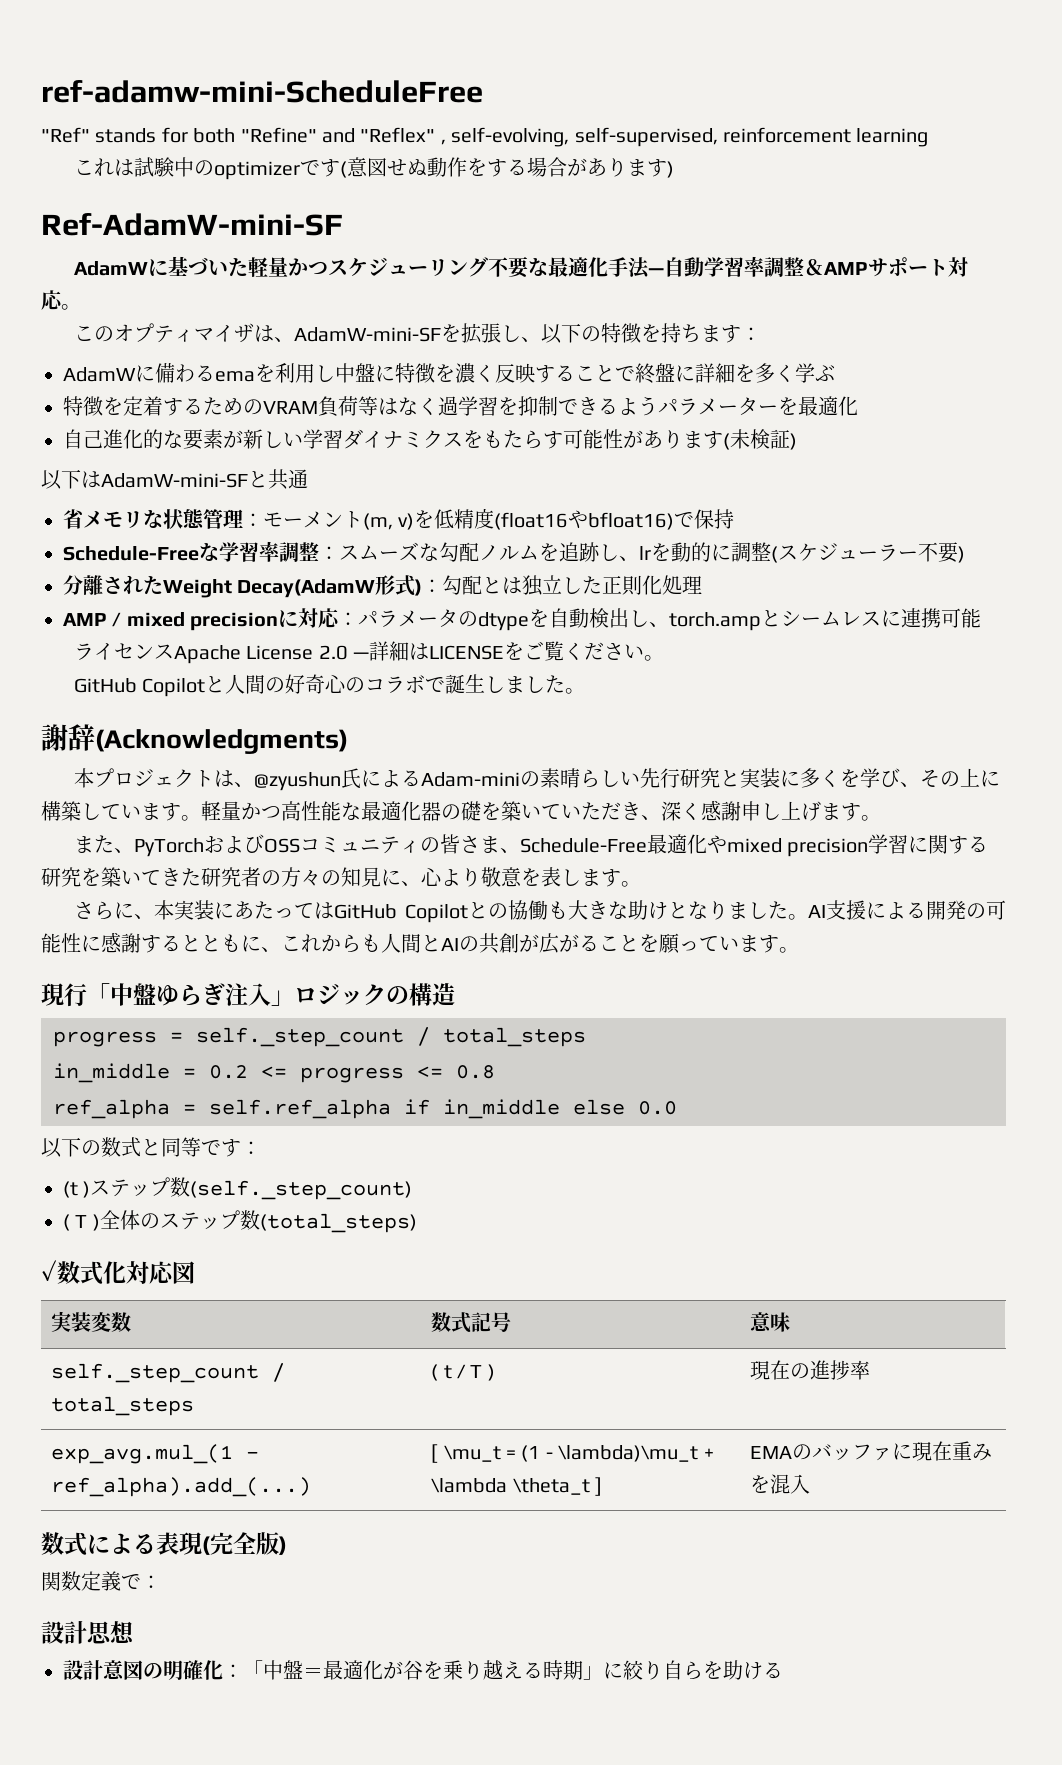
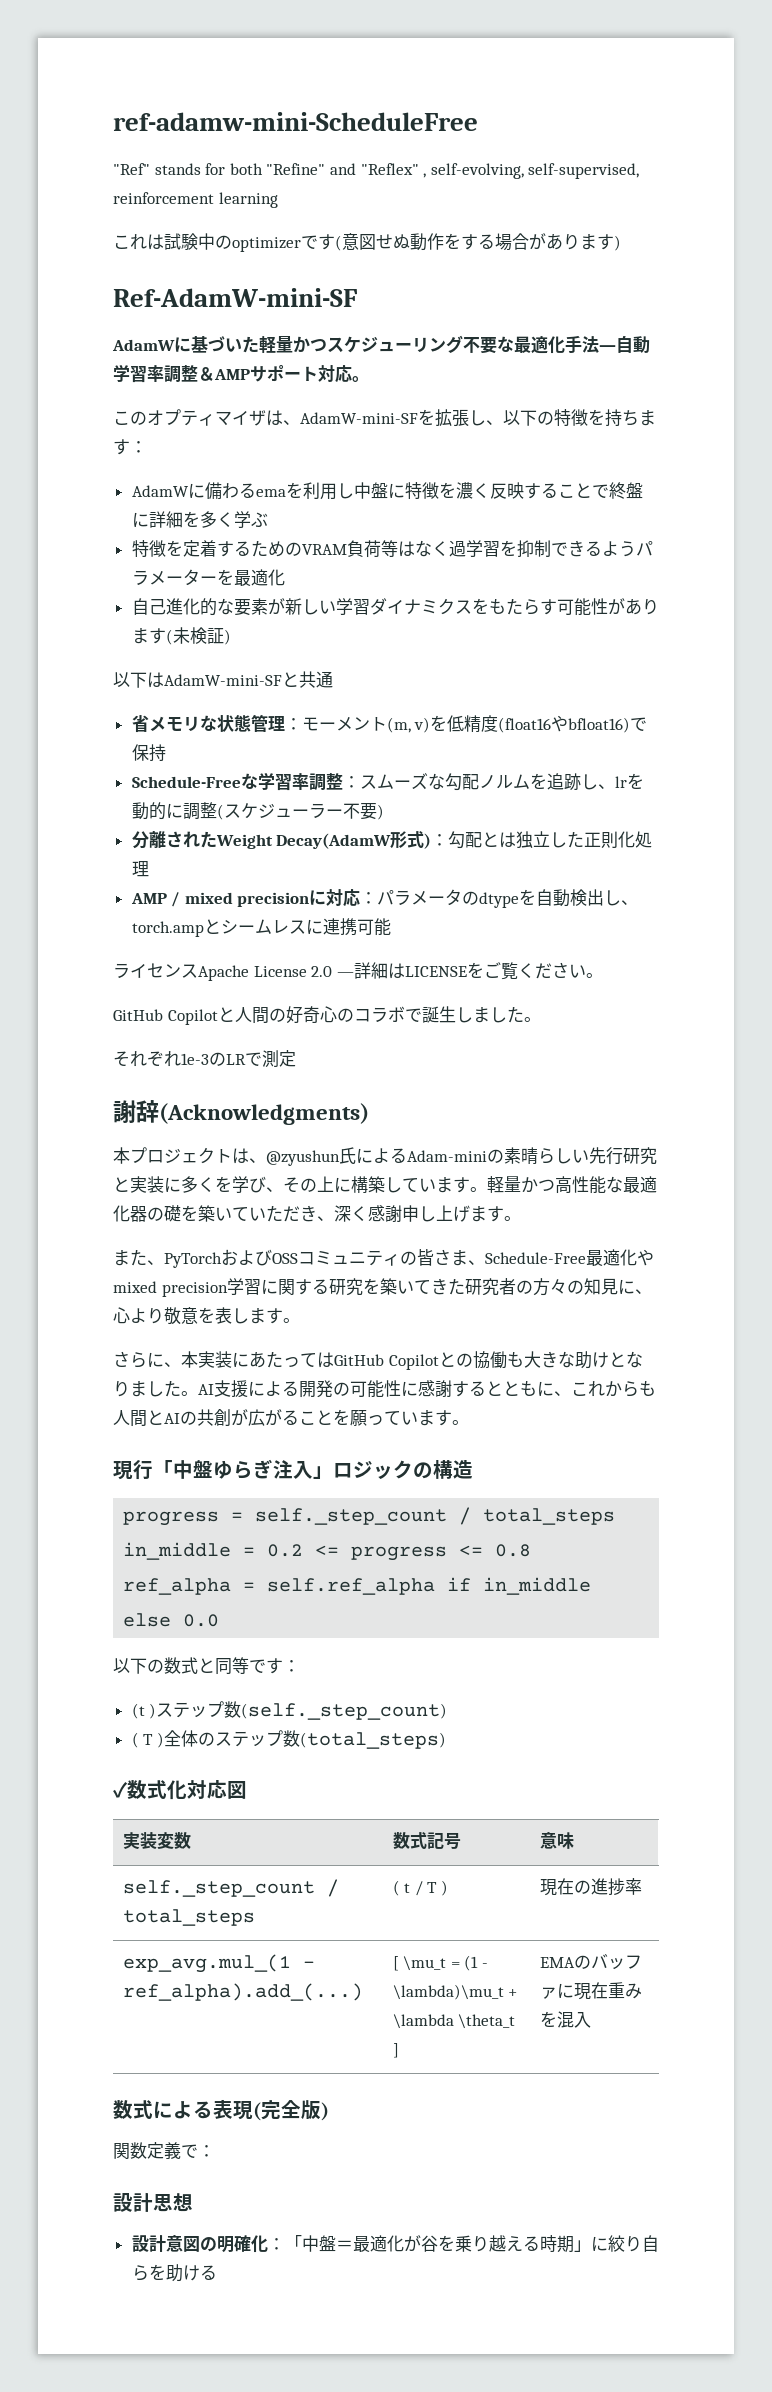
(586, 691) none -> [113,1050,296,1068] // それぞれ1e-3のLRで測定

